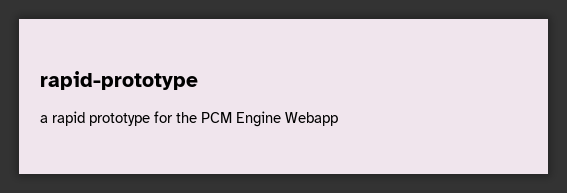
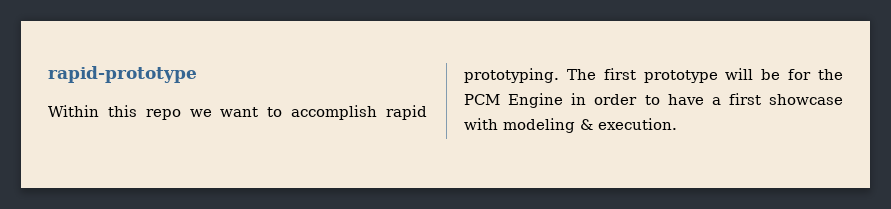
[40,111,338,127] a rapid prototype for the PCM Engine Webapp -> [48,105,427,120] [464,68,843,83] [464,93,843,108] [464,118,677,133] Within this repo we want to accomplish rapid prototyping. The first prototype will be for the PCM Engine in order to have a first showcase with modeling & execution.

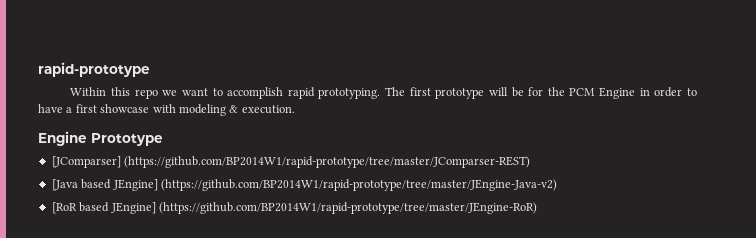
(677, 124) none -> [38,131,163,146] [51,156,531,168] [51,179,557,191] [51,202,537,214] // Engine Prototype // [JComparser] (https://github.com/BP2014W1/rapid-prototype/tree/master/JComparser-REST) // [Java based JEngine] (https://github.com/BP2014W1/rapid-prototype/tree/master/JEngine-Java-v2) // [RoR based JEngine] (https://github.com/BP2014W1/rapid-prototype/tree/master/JEngine-RoR)

